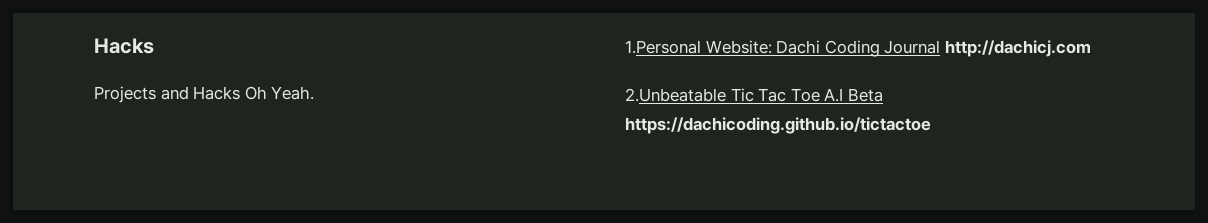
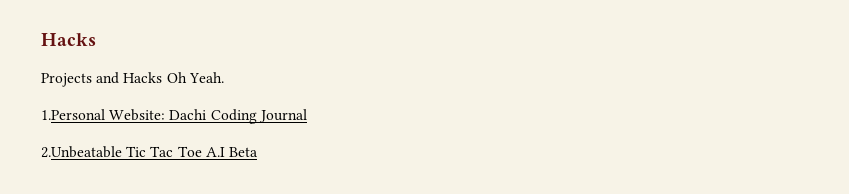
[944,40,1091,57] http://dachicj.com -> (307, 116) none
[625,117,931,134] https://dachicoding.github.io/tictactoe -> (258, 152) none

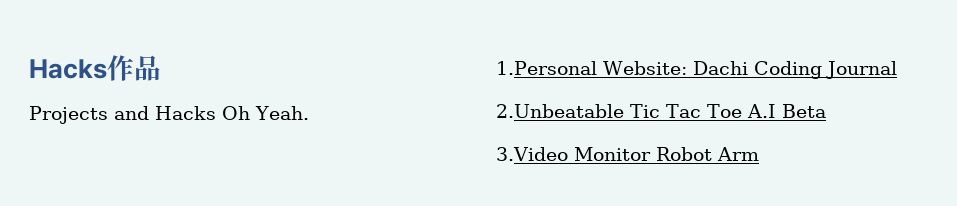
[41,33,96,46] Hacks -> [29,55,161,81] Hacks作品
(258, 152) none -> [496,147,759,161] // 3.Video Monitor Robot Arm

